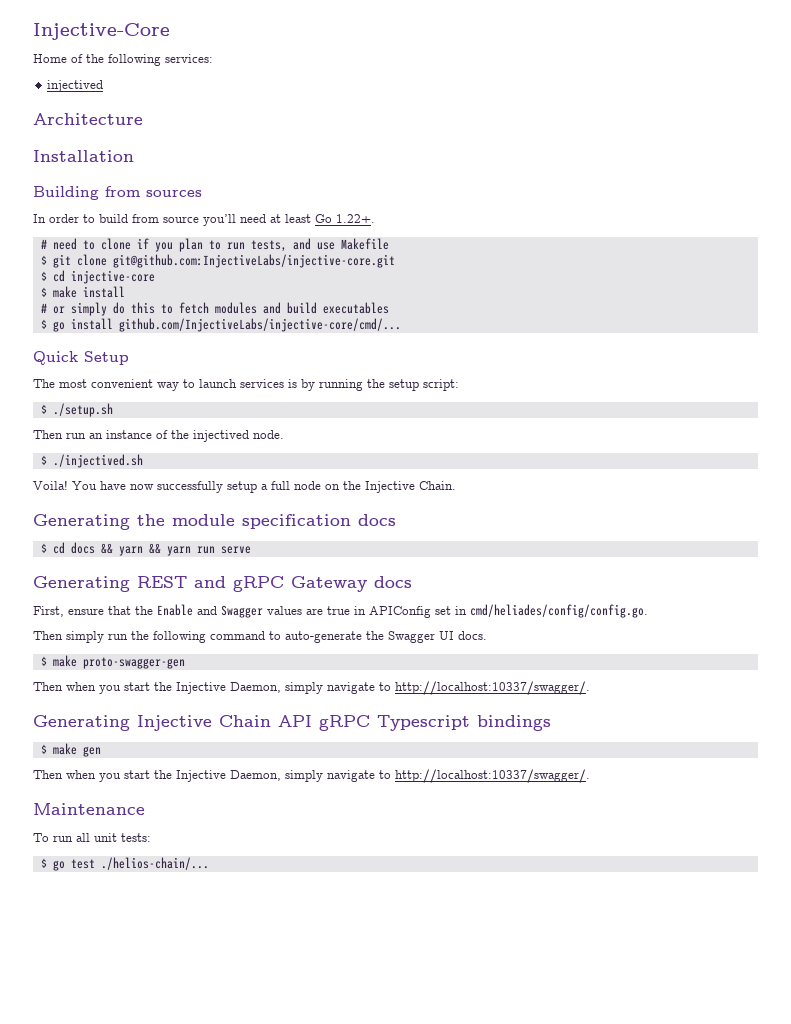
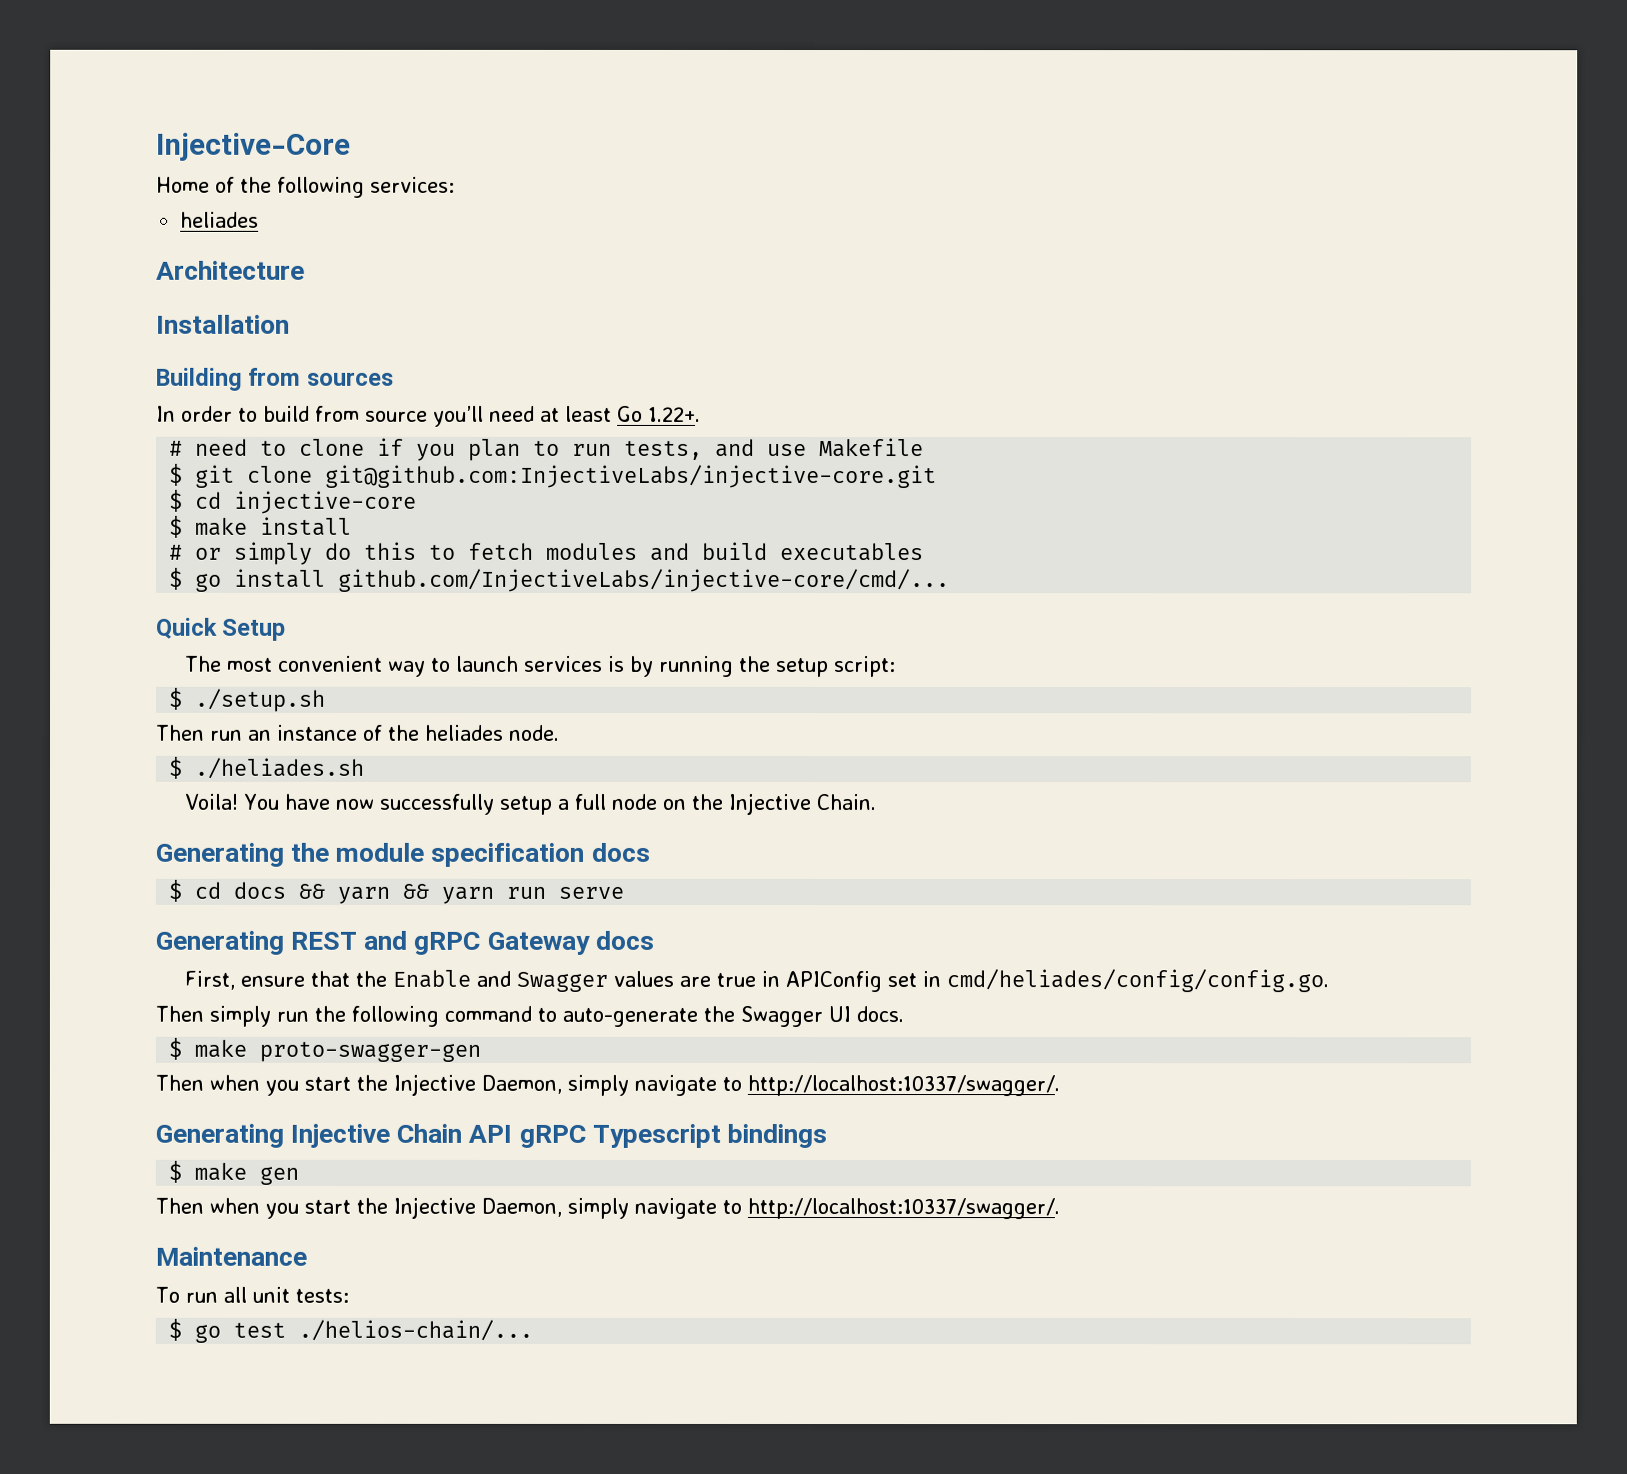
[47,80,104,92] injectived -> [180,211,260,228] heliades
[193,430,249,442] injectived -> [424,724,504,741] heliades
[52,454,143,468] ./injectived.sh -> [194,757,365,779] ./heliades.sh

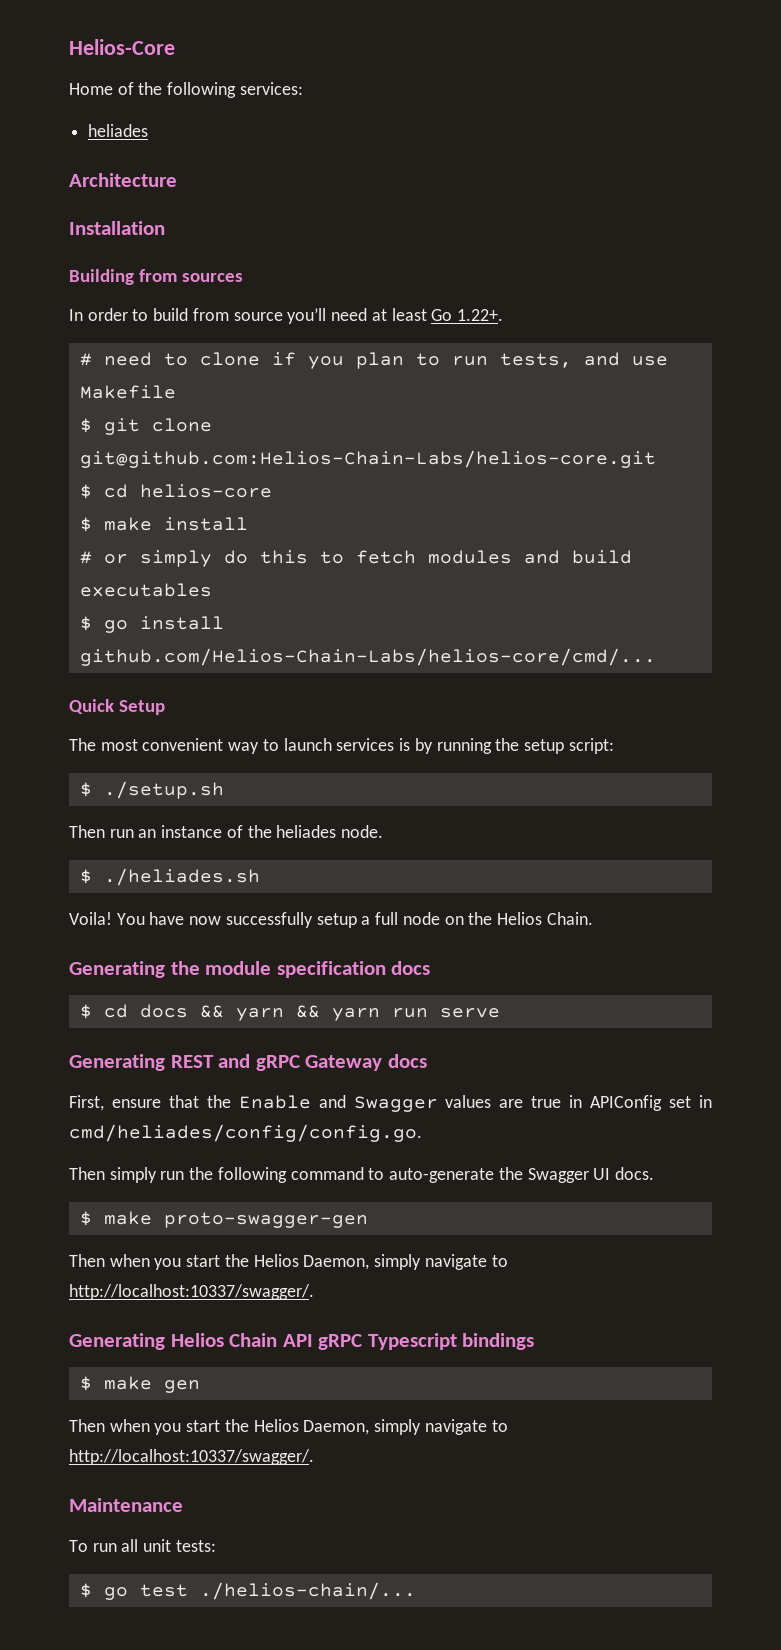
[156,132,351,161] Injective-Core -> [69,39,175,55] Helios-Core
[325,464,938,489] [169,489,418,514] git@github.com:InjectiveLabs/injective-core.git // $ cd injective-core -> [79,450,656,468] [79,484,272,499] git@github.com:Helios-Chain-Labs/helios-core.git // $ cd helios-core
[338,568,951,593] github.com/InjectiveLabs/injective-core/cmd/... -> [79,648,656,666] github.com/Helios-Chain-Labs/helios-core/cmd/...
[728,792,812,815] Injective -> [496,912,542,925] Helios
[393,1073,476,1096] Injective -> [253,1254,299,1267] Helios
[290,1123,391,1148] Injective -> [170,1333,224,1347] Helios
[393,1196,476,1219] Injective -> [253,1419,299,1432] Helios

